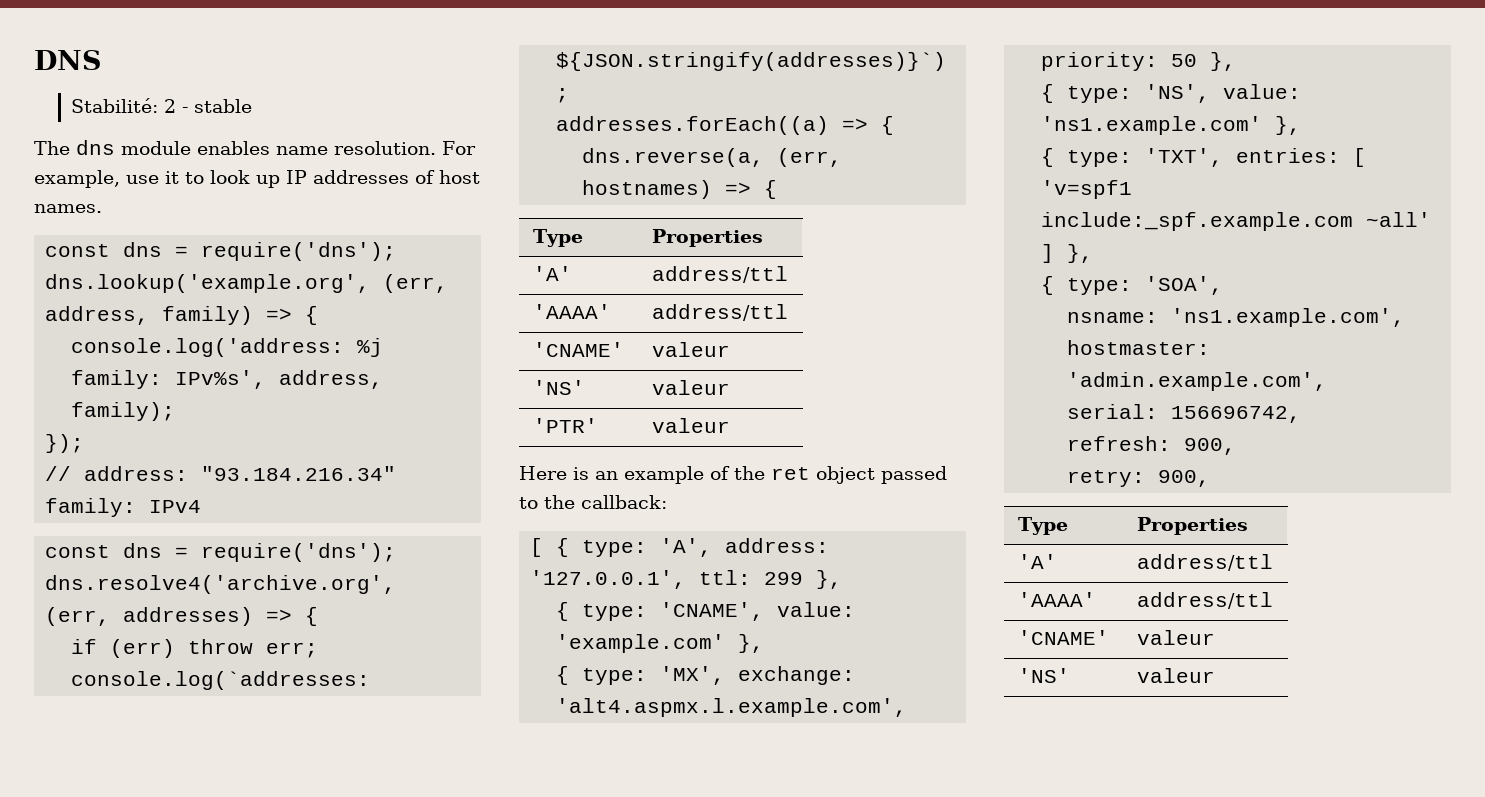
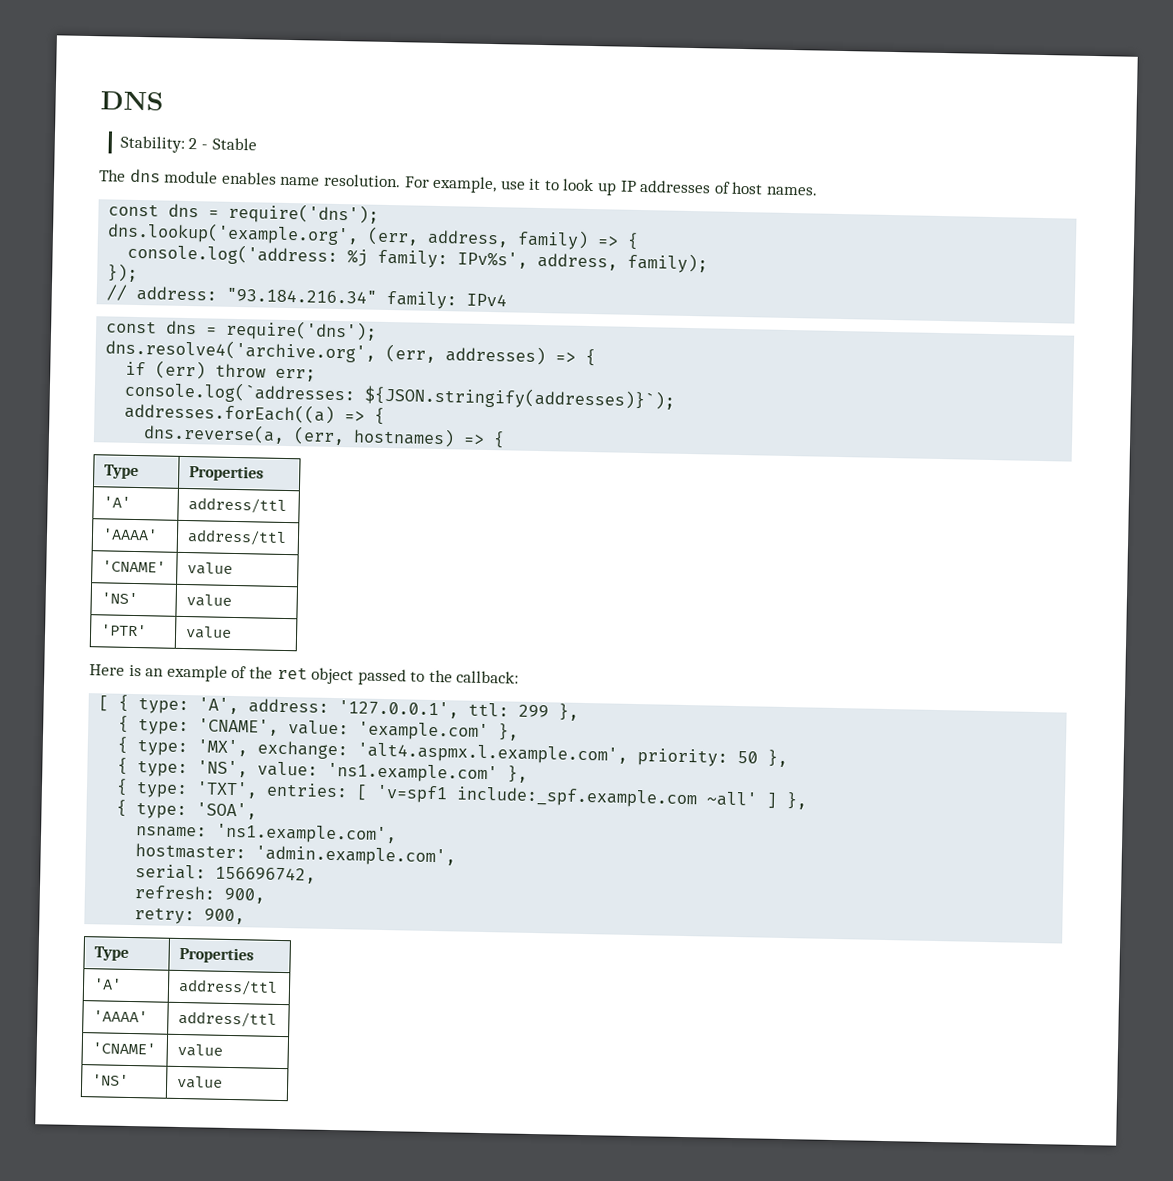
[71,98,159,113] Stabilité: -> [119,135,185,153] Stability:
[194,99,253,113] stable -> [211,137,257,151] Stable
[651,342,730,357] [532,380,585,395] [651,380,730,395] valeur // 'NS' | valeur -> [186,562,233,575] [100,592,138,605] [185,594,232,607] value // 'NS' | value
[651,418,730,433] valeur -> [184,626,232,639] value
[1136,630,1215,645] [1017,668,1070,683] [1136,668,1215,683] valeur // 'NS' | valeur -> [176,1043,223,1057] [91,1074,129,1086] [176,1075,223,1089] value // 'NS' | value

